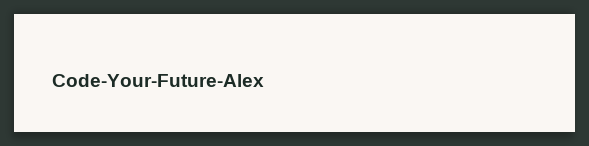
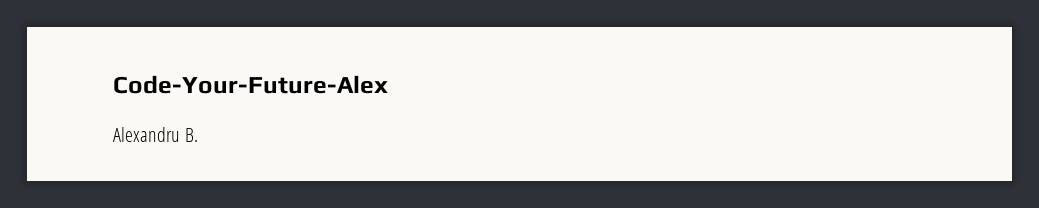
(264, 80) none -> [113,127,199,142] // Alexandru B.

